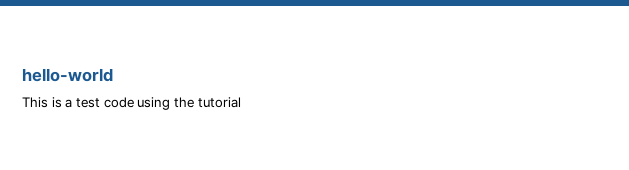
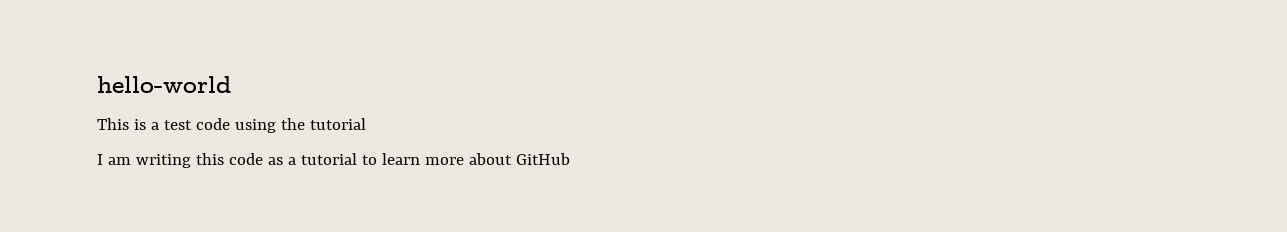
(241, 102) none -> [97,153,570,168] // I am writing this code as a tutorial to learn more about GitHub

